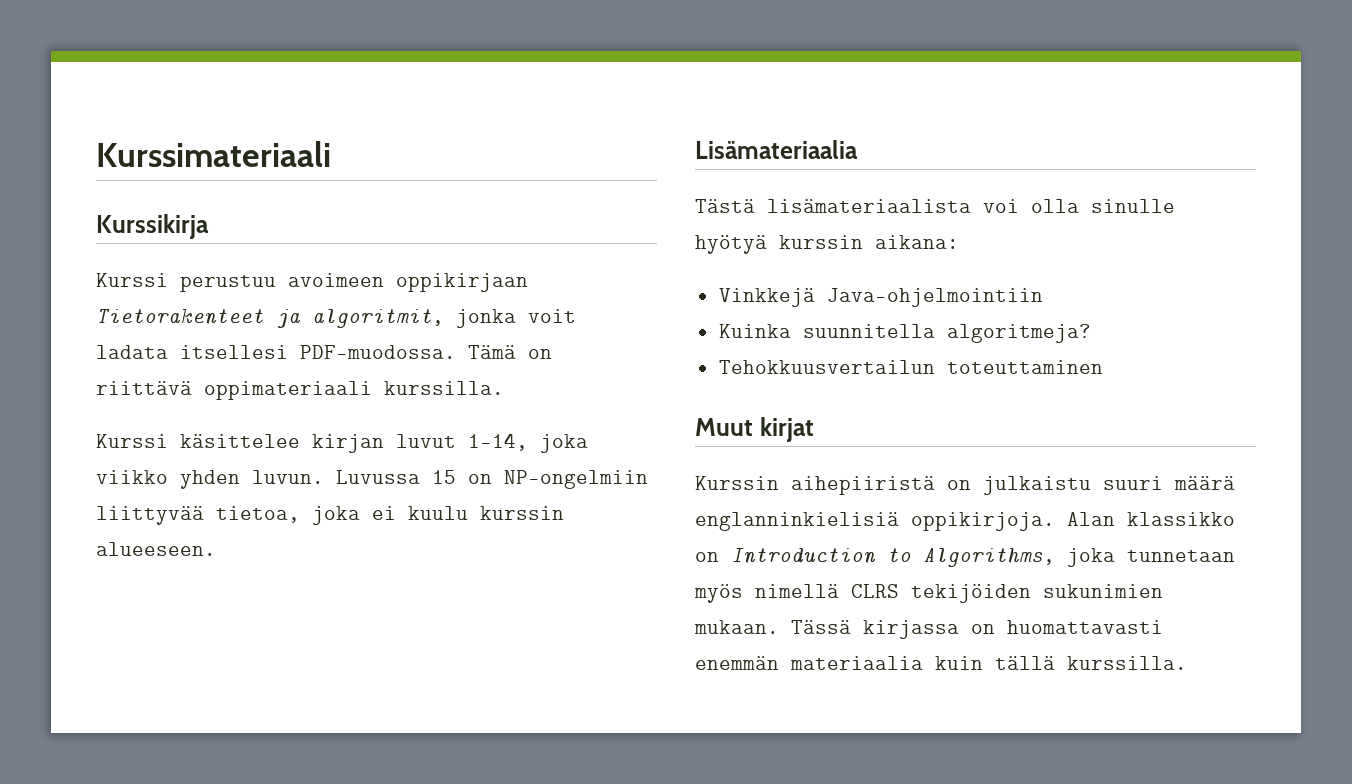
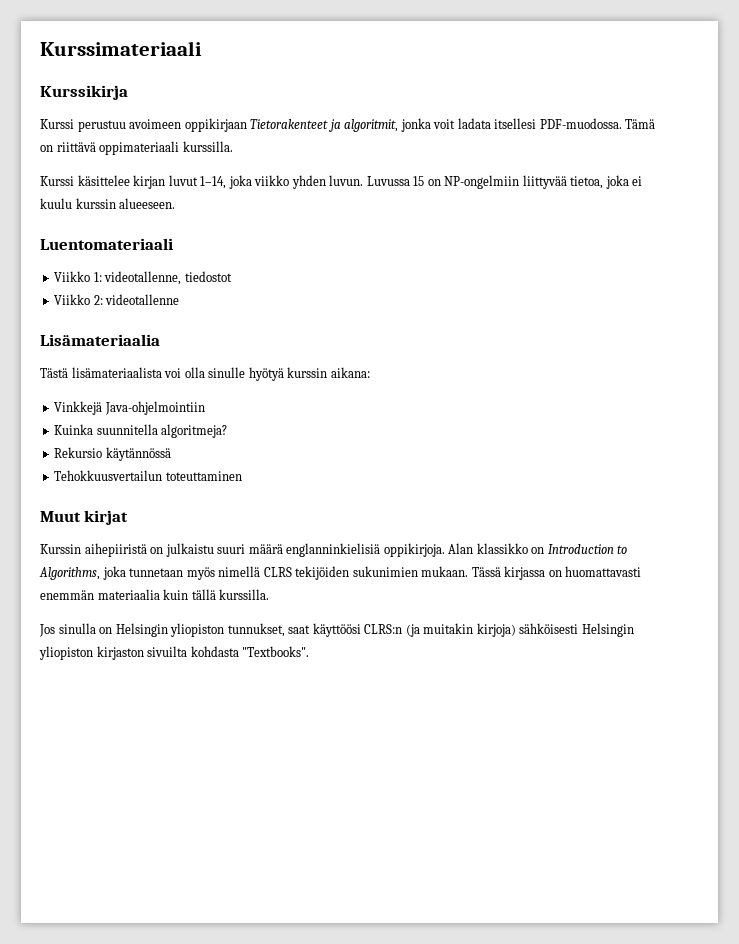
(216, 549) none -> [40,238,173,250] [54,271,232,285] [54,294,180,305] // Luentomateriaali // Viikko 1: videotallenne, tiedostot // Viikko 2: videotallenne
(1091, 333) none -> [54,447,171,461] // Rekursio käytännössä
(1187, 663) none -> [39,623,634,637] [39,646,310,660] // Jos sinulla on Helsingin yliopiston tunnukset, saat käyttöösi CLRS:n (ja muitakin kirjoja) sähköisesti Helsingin yliopiston kirjaston sivuilta kohdasta "Textbooks".

